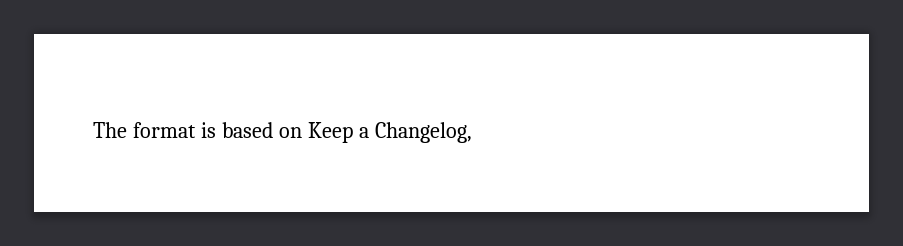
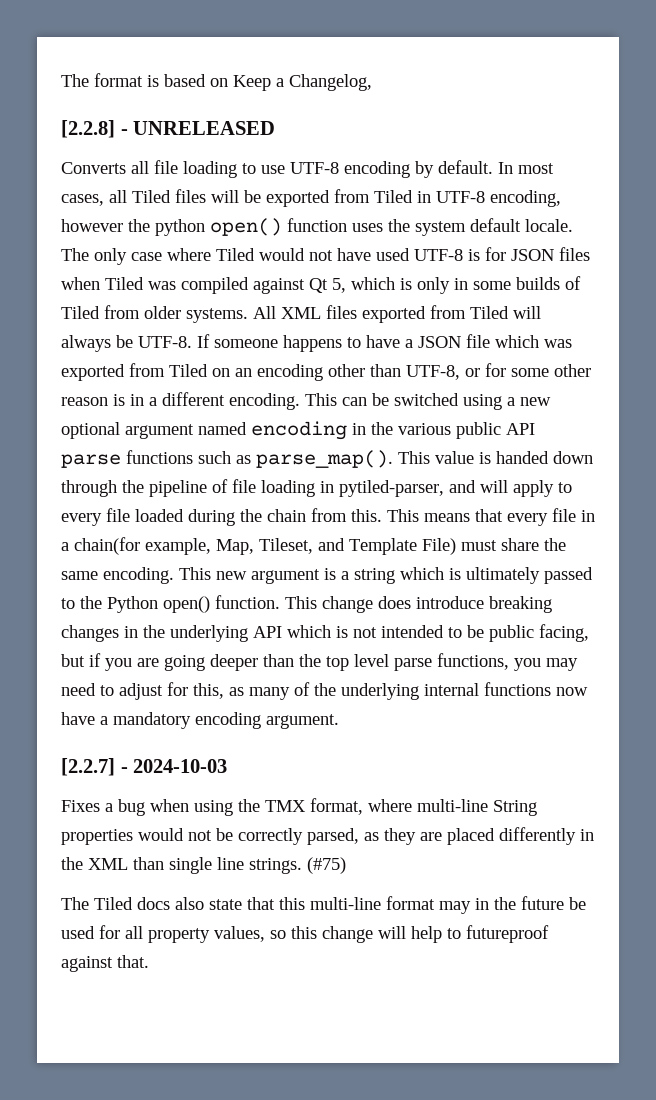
(472, 132) none -> [61,120,276,138] [61,160,554,178] [61,189,561,207] [61,218,573,236] [61,247,590,265] [61,276,581,294] [61,305,541,323] [61,334,572,352] [61,363,591,381] [61,392,551,410] [61,421,535,440] [61,450,593,468] [61,479,572,497] [61,508,595,526] [61,537,566,555] [61,567,593,584] [61,595,552,613] [61,624,589,642] [61,653,578,671] [61,682,588,700] [61,712,339,729] [61,758,228,776] [61,798,537,816] [61,827,594,845] [61,857,346,874] [61,896,586,914] [61,925,549,943] [61,955,149,972] // [2.2.8] - UNRELEASED // Converts all file loading to use UTF-8 encoding by default. In most cases, all Tiled files will be exported from Tiled in UTF-8 encoding, however the python open() function uses the system default locale. The only case where Tiled would not have used UTF-8 is for JSON files when Tiled was compiled against Qt 5, which is only in some builds of Tiled from older systems. All XML files exported from Tiled will always be UTF-8. If someone happens to have a JSON file which was exported from Tiled on an encoding other than UTF-8, or for some other reason is in a different encoding. This can be switched using a new optional argument named encoding in the various public API parse functions such as parse_map(). This value is handed down through the pipeline of file loading in pytiled-parser, and will apply to every file loaded during the chain from this. This means that every file in a chain(for example, Map, Tileset, and Template File) must share the same encoding. This new argument is a string which is ultimately passed to the Python open() function. This change does introduce breaking changes in the underlying API which is not intended to be public facing, but if you are going deeper than the top level parse functions, you may need to adjust for this, as many of the underlying internal functions now have a mandatory encoding argument. // [2.2.7] - 2024-10-03 // Fixes a bug when using the TMX format, where multi-line String properties would not be correctly parsed, as they are placed differently in the XML than single line strings. (#75) // The Tiled docs also state that this multi-line format may in the future be used for all property values, so this change will help to futureproof against that.

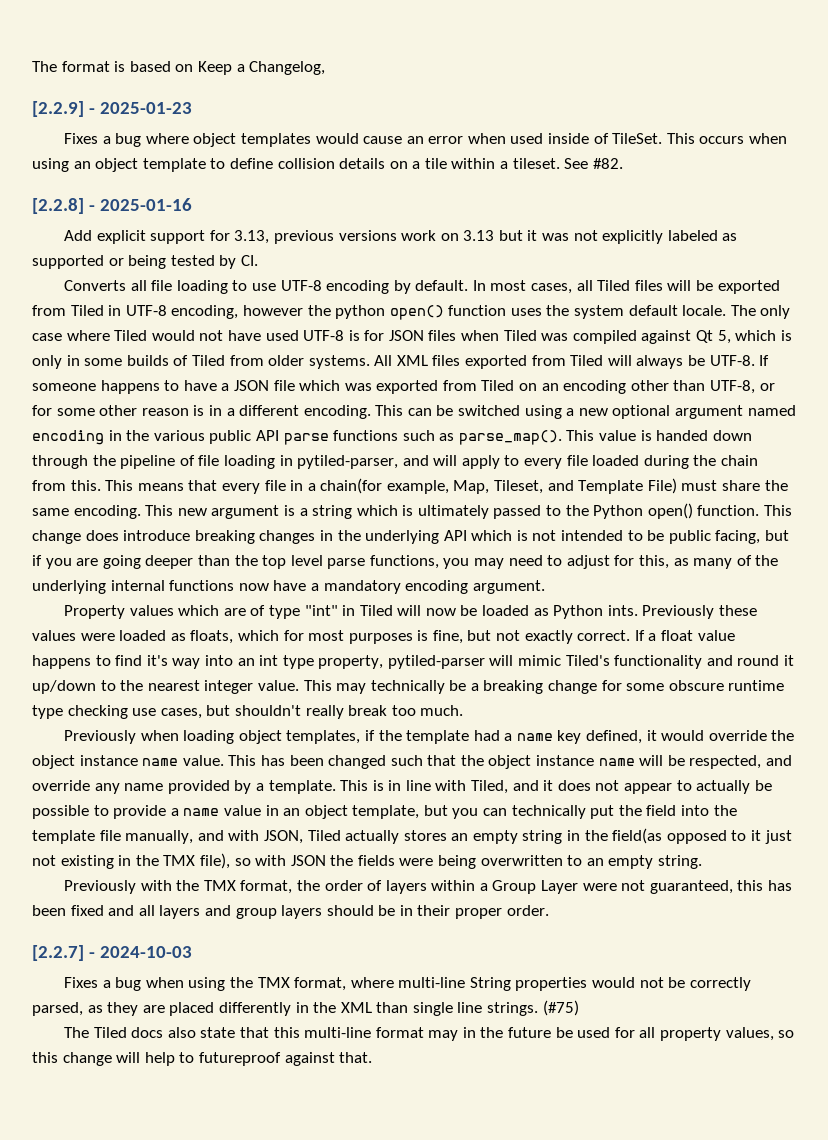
[61,120,276,138] [2.2.8] - UNRELEASED -> [32,101,192,117] [63,133,787,147] [32,158,623,172] [32,198,192,214] [63,230,738,244] [32,255,258,269] [2.2.9] - 2025-01-23 // Fixes a bug where object templates would cause an error when used inside of TileSet. This occurs when using an object template to define collision details on a tile within a tileset. See #82. // [2.2.8] - 2025-01-16 // Add explicit support for 3.13, previous versions work on 3.13 but it was not explicitly labeled as supported or being tested by CI.
(339, 721) none -> [63,605,757,619] [32,630,735,644] [32,655,795,669] [32,680,785,694] [32,705,464,719] [63,730,795,744] [32,755,793,769] [32,780,772,794] [32,805,737,819] [32,828,792,844] [32,853,703,869] [63,880,792,894] [32,905,549,919] // Property values which are of type "int" in Tiled will now be loaded as Python ints. Previously these values were loaded as floats, which for most purposes is fine, but not exactly correct. If a float value happens to find it's way into an int type property, pytiled-parser will mimic Tiled's functionality and round it up/down to the nearest integer value. This may technically be a breaking change for some obscure runtime type checking use cases, but shouldn't really break too much. // Previously when loading object templates, if the template had a name key defined, it would override the object instance name value. This has been changed such that the object instance name will be respected, and override any name provided by a template. This is in line with Tiled, and it does not appear to actually be possible to provide a name value in an object template, but you can technically put the field into the template file manually, and with JSON, Tiled actually stores an empty string in the field(as opposed to it just not existing in the TMX file), so with JSON the fields were being overwritten to an empty string. // Previously with the TMX format, the order of layers within a Group Layer were not guaranteed, this has been fixed and all layers and group layers should be in their proper order.

